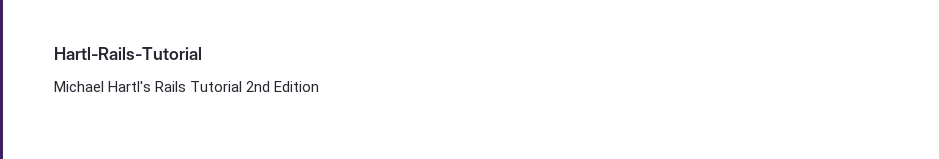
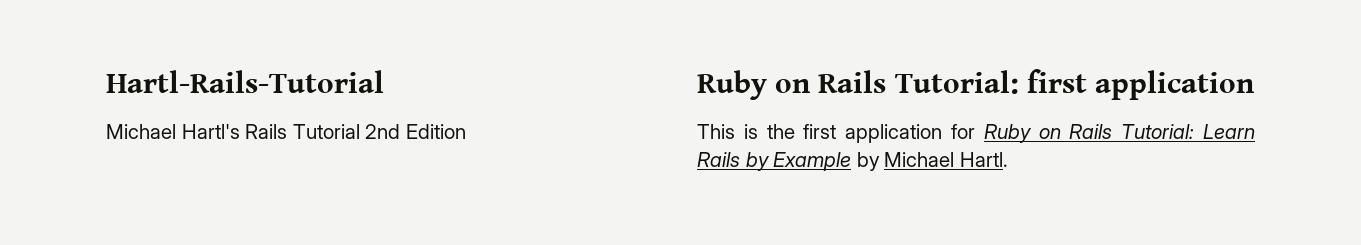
(320, 86) none -> [697,69,1256,100] [697,124,1255,143] [697,152,1008,171] // Ruby on Rails Tutorial: first application // This is the first application for Ruby on Rails Tutorial: Learn Rails by Example by Michael Hartl.

